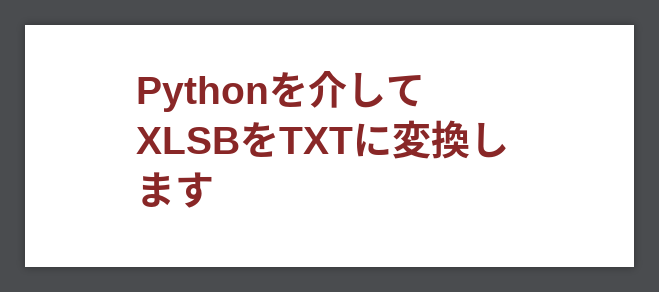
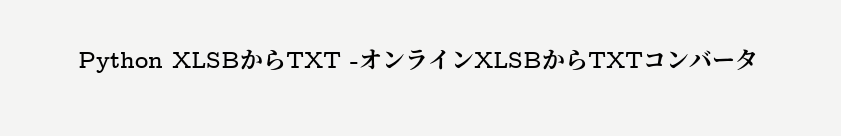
[269,71,425,108] [136,120,509,159] [136,172,214,208] を介してXLSBをTXTに変換します -> [172,49,758,71] XLSBからTXT -オンラインXLSBからTXTコンバータ

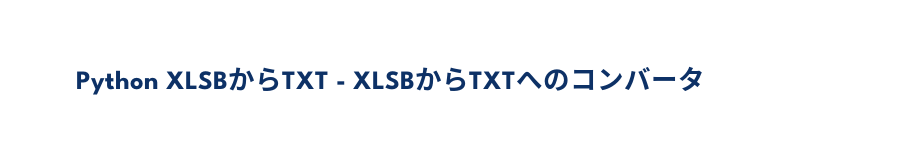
[359,49,643,71] オンラインXLSBからTXT -> [353,67,571,92] XLSBからTXTへの

